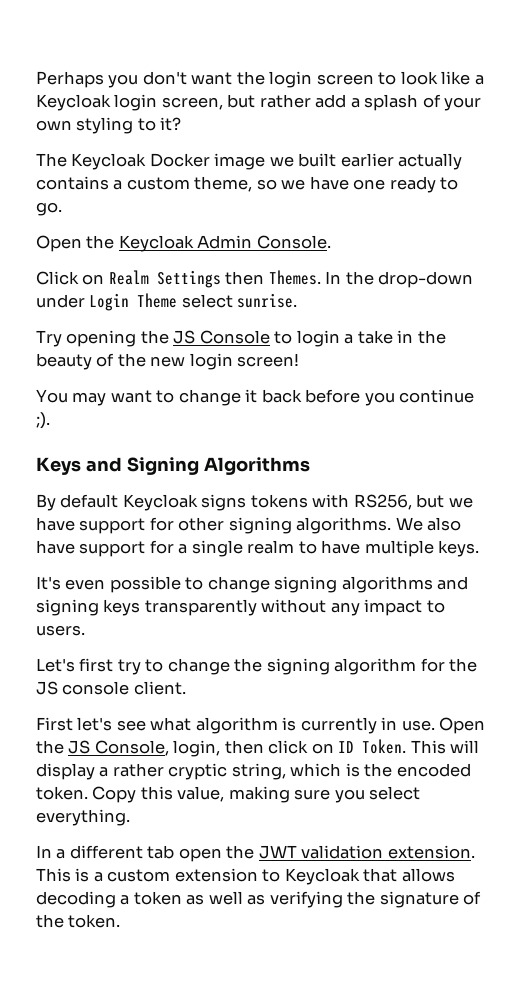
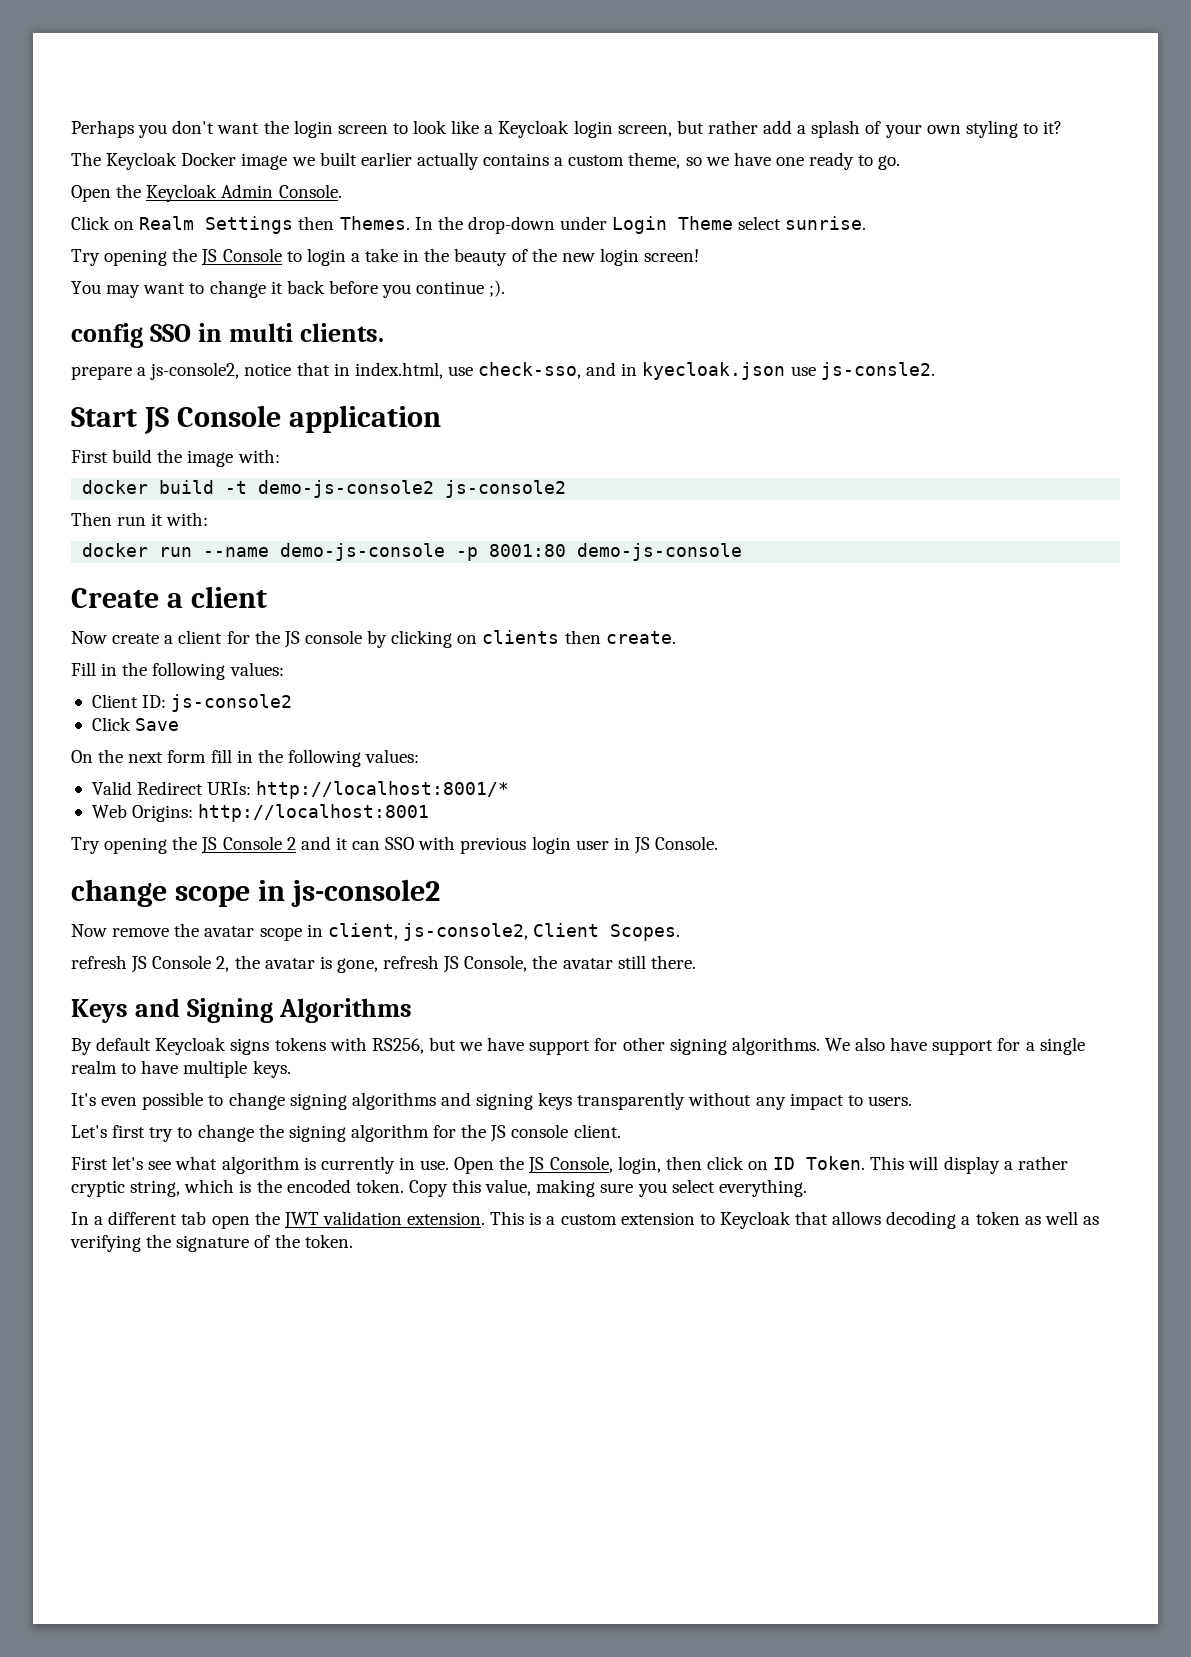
(50, 420) none -> [71,323,384,348] [71,362,935,380] [71,405,441,434] [71,449,280,467] [82,480,567,498] [71,512,209,526] [82,543,743,561] [71,586,267,608] [71,630,676,648] [71,662,284,680] [91,694,293,712] [91,717,180,731] [71,749,420,767] [91,781,510,799] [91,804,430,822] [71,836,719,854] [71,879,440,907] [71,923,681,941] [71,955,696,973] // config SSO in multi clients. // prepare a js-console2, notice that in index.html, use check-sso, and in kyecloak.json use js-consle2. // Start JS Console application // First build the image with: // docker build -t demo-js-console2 js-console2 // Then run it with: // docker run --name demo-js-console -p 8001:80 demo-js-console // Create a client // Now create a client for the JS console by clicking on clients then create. // Fill in the following values: // Client ID: js-console2 // Click Save // On the next form fill in the following values: // Valid Redirect URIs: http://localhost:8001/* // Web Origins: http://localhost:8001 // Try opening the JS Console 2 and it can SSO with previous login user in JS Console. // change scope in js-console2 // Now remove the avatar scope in client, js-console2, Client Scopes. // refresh JS Console 2, the avatar is gone, refresh JS Console, the avatar still there.

